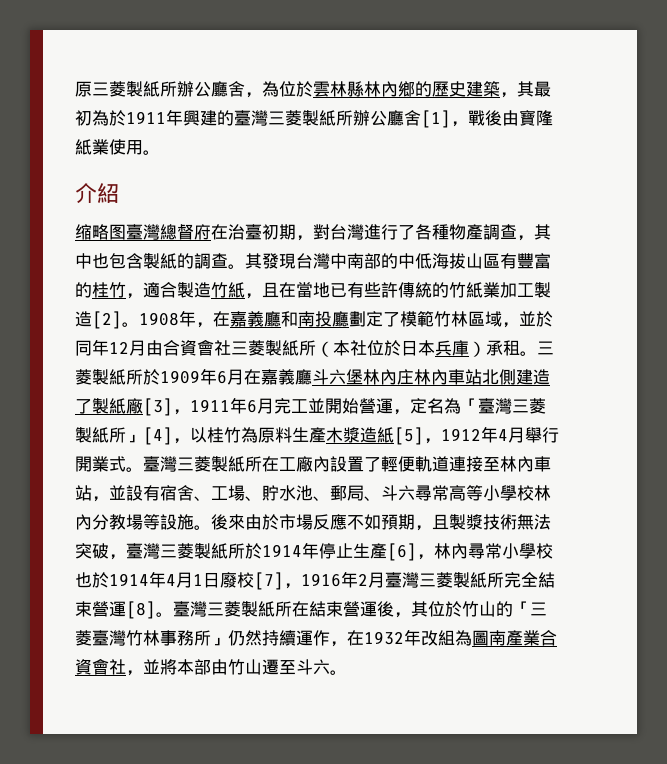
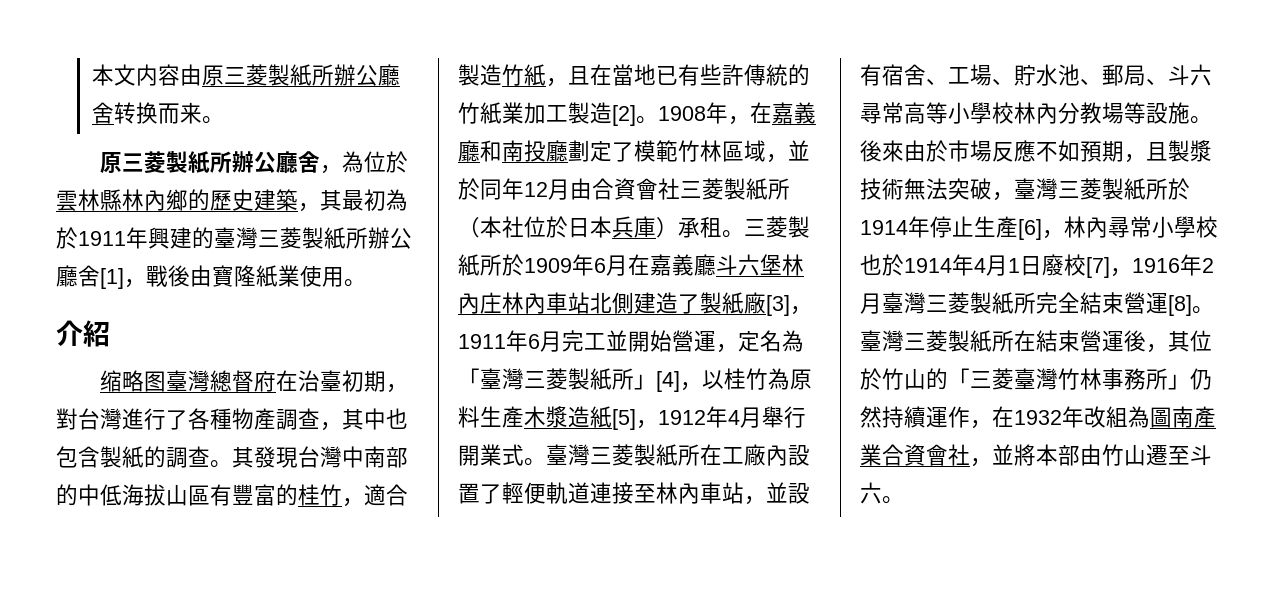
(75, 89) none -> [91,64,400,87] [91,102,224,124] 本文内容由原三菱製紙所辦公廳舍转换而来。 //

